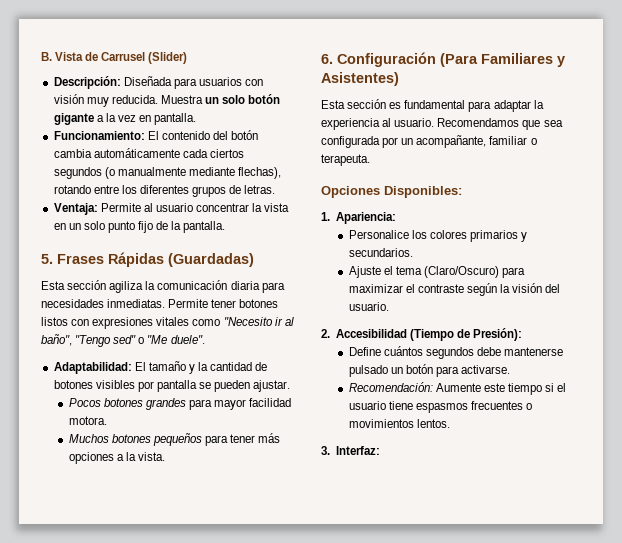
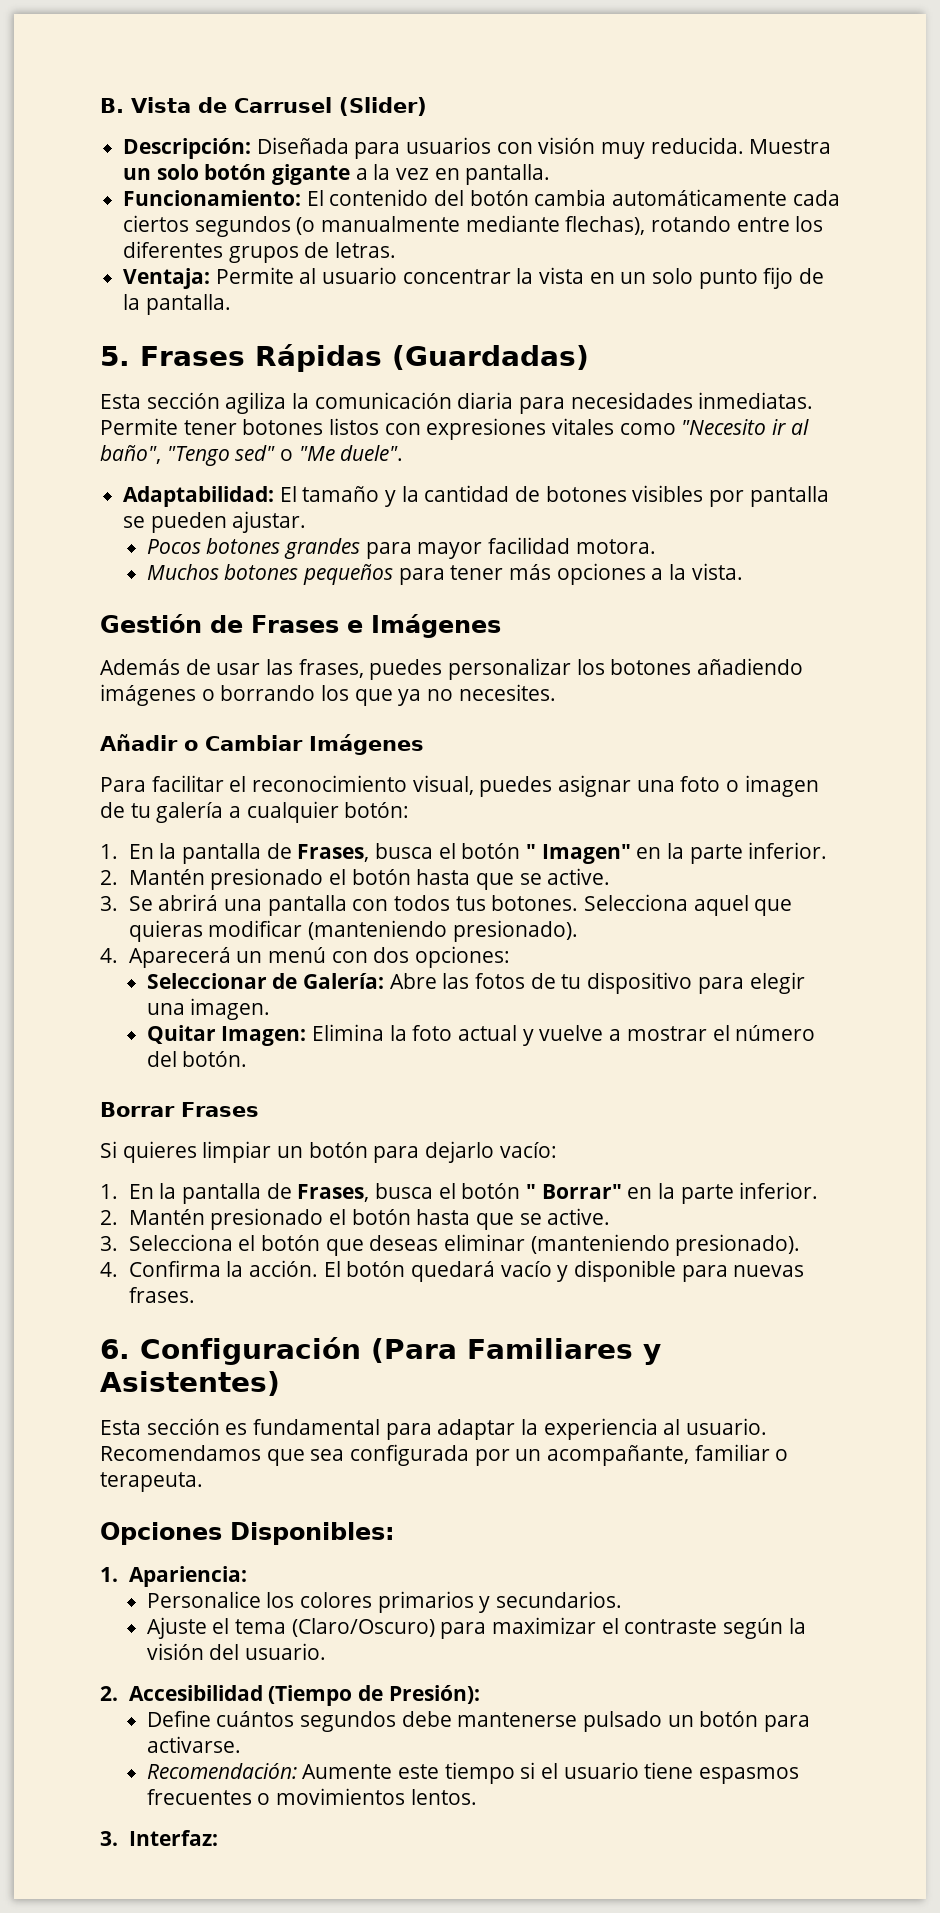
(166, 456) none -> [100,614,501,638] [100,658,804,680] [100,684,556,706] [100,734,424,755] [100,775,819,797] [100,801,410,823] [100,842,828,864] [100,868,611,890] [100,894,793,916] [128,920,578,942] [100,946,510,968] [146,972,805,994] [146,998,271,1020] [146,1024,816,1046] [146,1051,248,1067] [100,1102,259,1117] [100,1141,557,1163] [100,1182,819,1204] [100,1208,611,1230] [100,1234,801,1256] [100,1260,805,1282] [128,1287,195,1303] // Gestión de Frases e Imágenes // Además de usar las frases, puedes personalizar los botones añadiendo imágenes o borrando los que ya no necesites. // Añadir o Cambiar Imágenes // Para facilitar el reconocimiento visual, puedes asignar una foto o imagen de tu galería a cualquier botón: // 1. En la pantalla de Frases, busca el botón " Imagen" en la parte inferior. // 2. Mantén presionado el botón hasta que se active. // 3. Se abrirá una pantalla con todos tus botones. Selecciona aquel que quieras modificar (manteniendo presionado). // 4. Aparecerá un menú con dos opciones: // Seleccionar de Galería: Abre las fotos de tu dispositivo para elegir una imagen. // Quitar Imagen: Elimina la foto actual y vuelve a mostrar el número del botón. // Borrar Frases // Si quieres limpiar un botón para dejarlo vacío: // 1. En la pantalla de Frases, busca el botón " Borrar" en la parte inferior. // 2. Mantén presionado el botón hasta que se active. // 3. Selecciona el botón que deseas eliminar (manteniendo presionado). // 4. Confirma la acción. El botón quedará vacío y disponible para nuevas frases.

